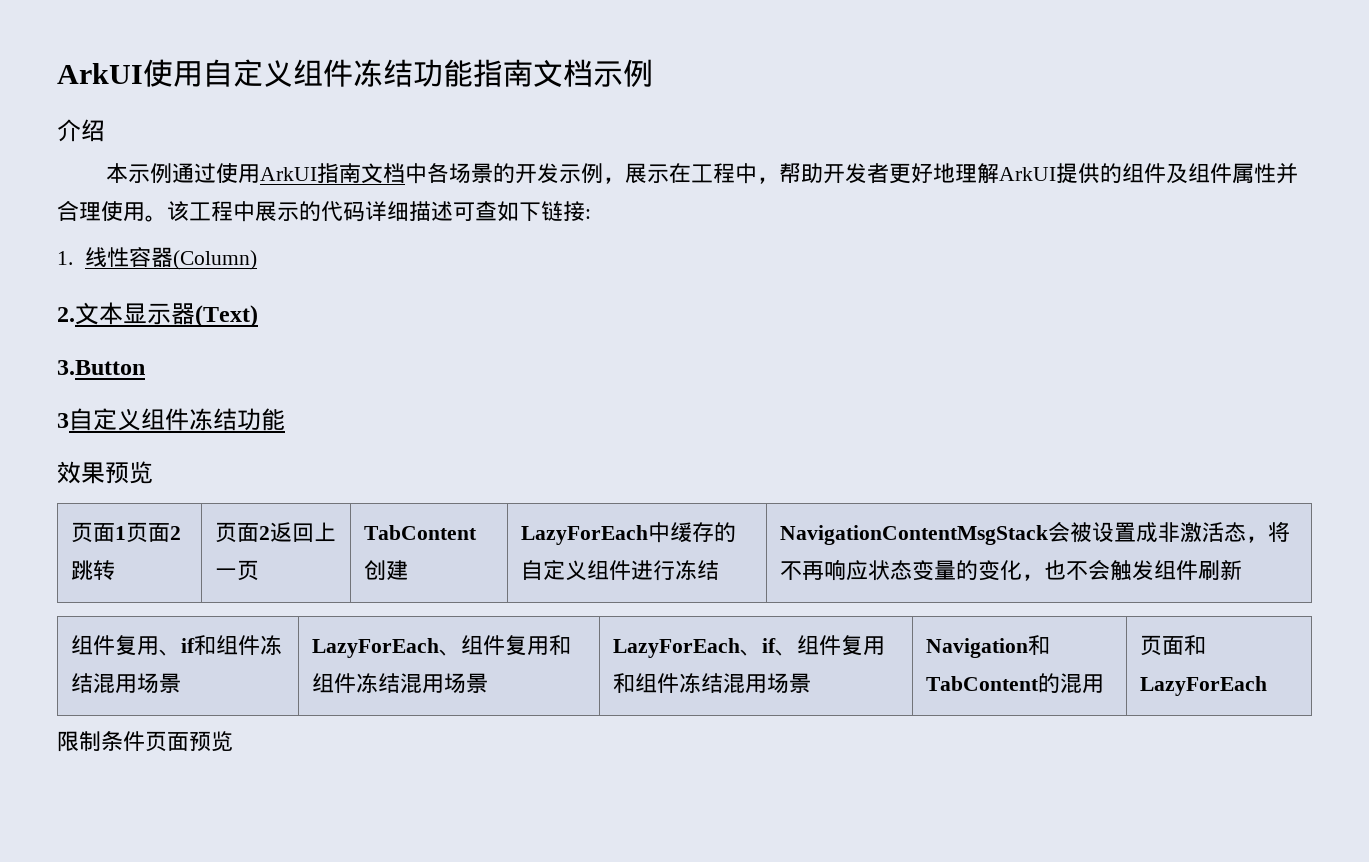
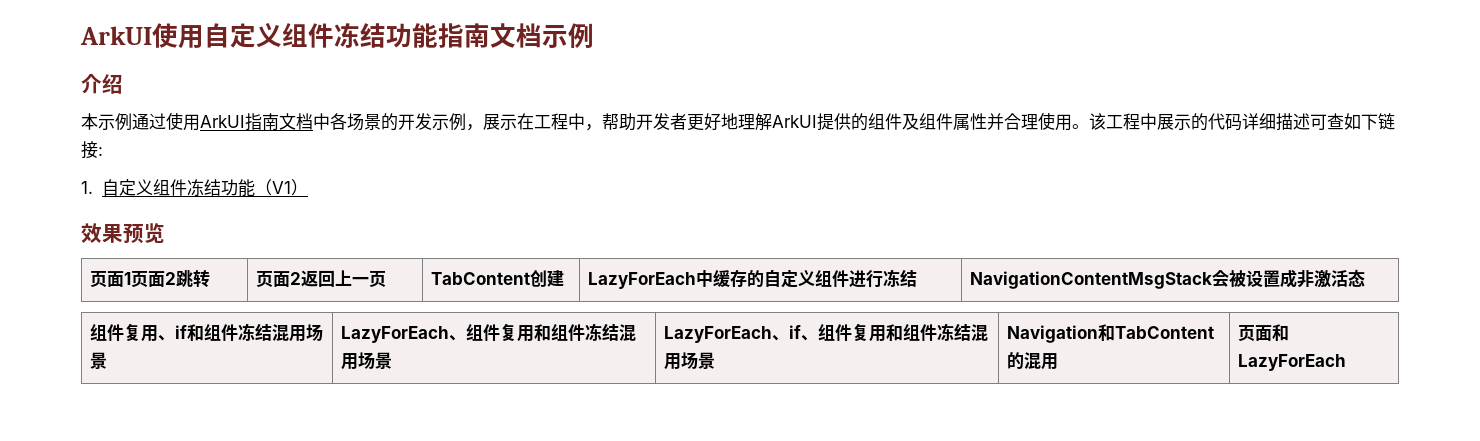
[84,247,257,270] [57,302,258,328] [57,360,145,375] [57,408,285,431] 线性容器(Column) // 2.文本显示器(Text) // 3.Button // 3自定义组件冻结功能 -> [101,179,308,197] 自定义组件冻结功能（V1）
[1246,521,1291,543] [780,559,1243,581] ，将不再响应状态变量的变化，也不会触发组件刷新 -> (1366, 278) none
[57,731,233,752] // 限制条件页面预览 -> (1347, 362) none

